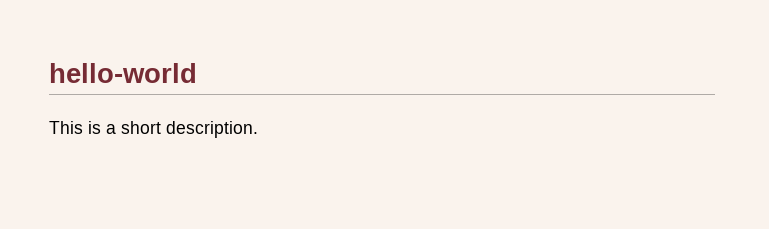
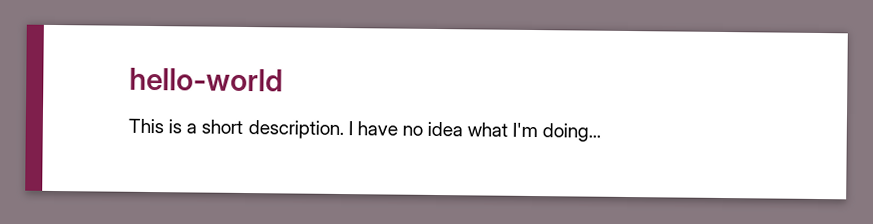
(258, 129) none -> [347,121,602,142] I have no idea what I'm doing...

